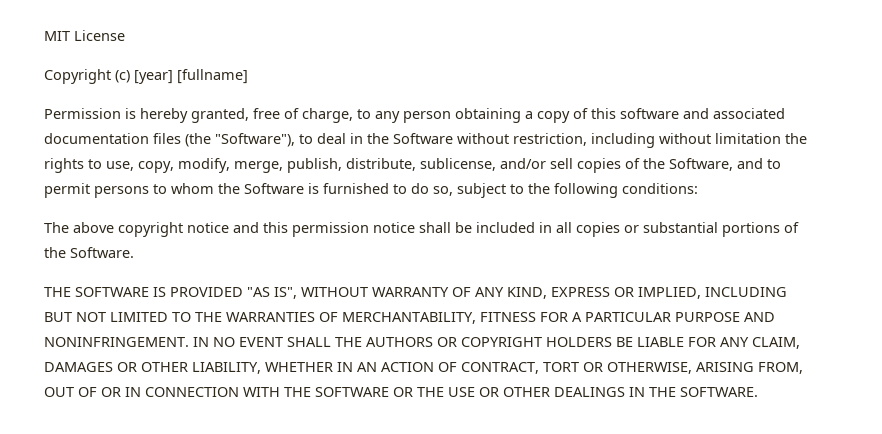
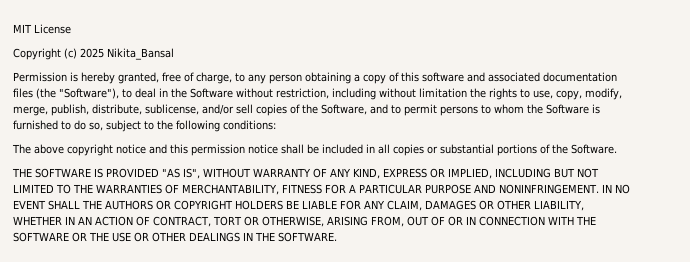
[134,69,248,84] [year] [fullname] -> [80,48,174,60] 2025 Nikita_Bansal

